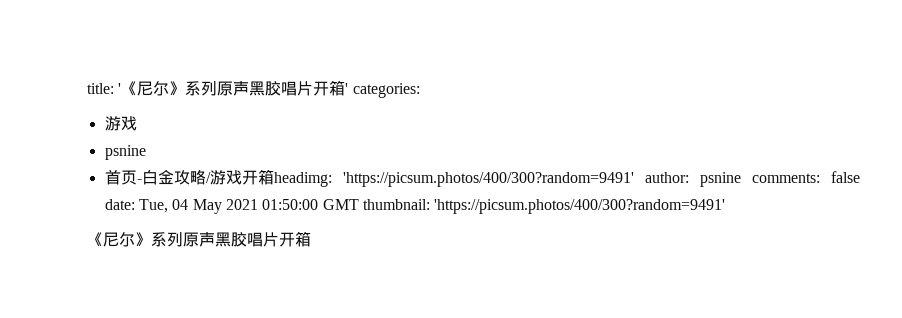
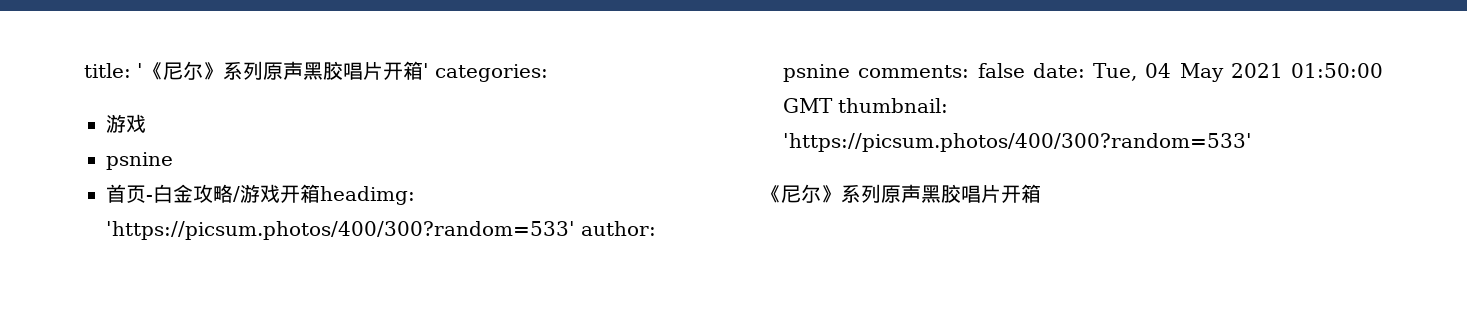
[342,172,634,187] 'https://picsum.photos/400/300?random=9491' -> [106,221,575,240] 'https://picsum.photos/400/300?random=533'
[434,199,726,214] 'https://picsum.photos/400/300?random=9491' -> [783,133,1252,152] 'https://picsum.photos/400/300?random=533'

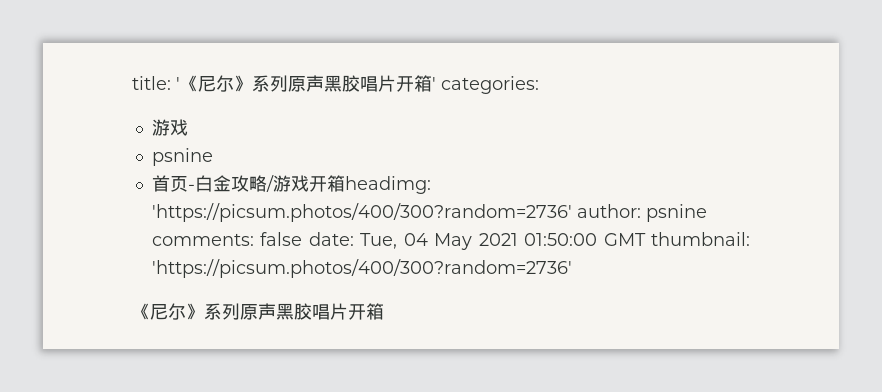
[106,221,575,240] 'https://picsum.photos/400/300?random=533' -> [151,203,572,222] 'https://picsum.photos/400/300?random=2736'
[783,133,1252,152] 'https://picsum.photos/400/300?random=533' -> [151,259,572,278] 'https://picsum.photos/400/300?random=2736'

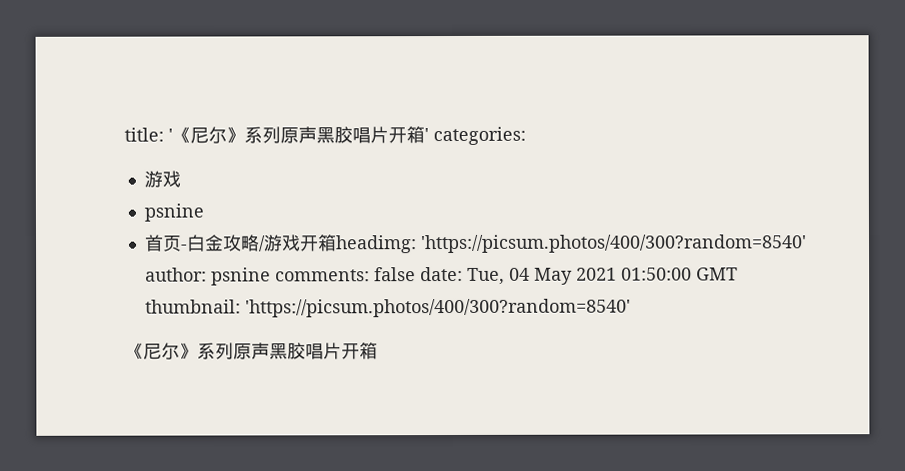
[151,203,572,222] 'https://picsum.photos/400/300?random=2736' -> [419,234,807,254] 'https://picsum.photos/400/300?random=8540'
[151,259,572,278] 'https://picsum.photos/400/300?random=2736' -> [244,298,631,318] 'https://picsum.photos/400/300?random=8540'

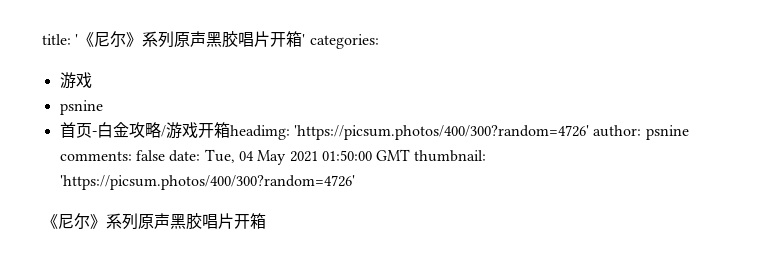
[419,234,807,254] 'https://picsum.photos/400/300?random=8540' -> [293,125,589,140] 'https://picsum.photos/400/300?random=4726'
[244,298,631,318] 'https://picsum.photos/400/300?random=8540' -> [59,175,355,190] 'https://picsum.photos/400/300?random=4726'

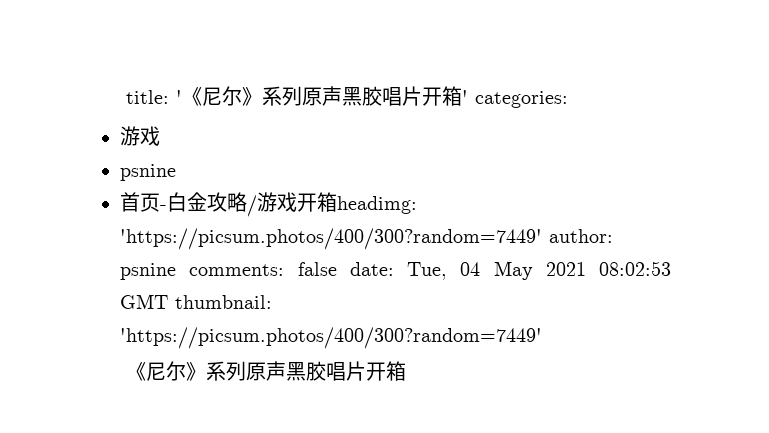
[293,125,589,140] 'https://picsum.photos/400/300?random=4726' -> [120,228,542,250] 'https://picsum.photos/400/300?random=7449'
[321,150,372,161] 01:50:00 -> [599,261,671,276] 08:02:53
[59,175,355,190] 'https://picsum.photos/400/300?random=4726' -> [120,327,542,349] 'https://picsum.photos/400/300?random=7449'

